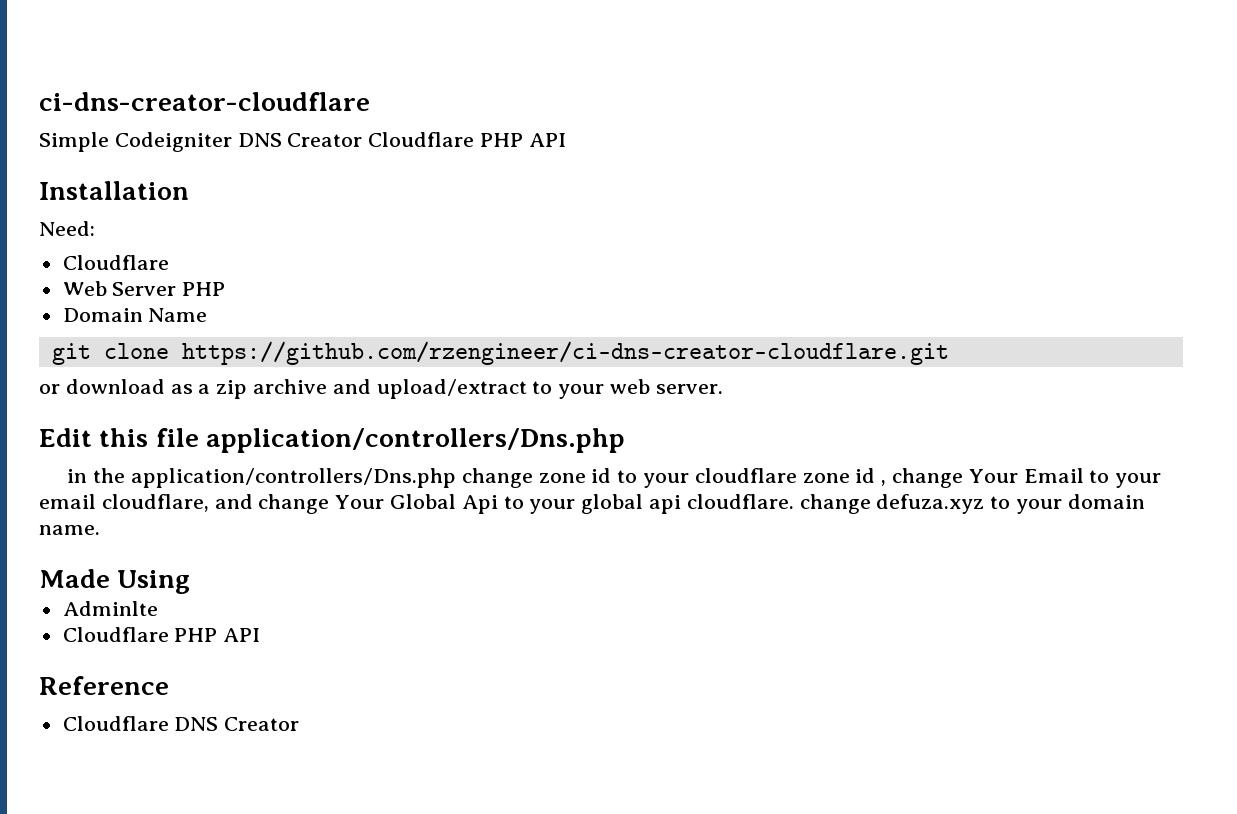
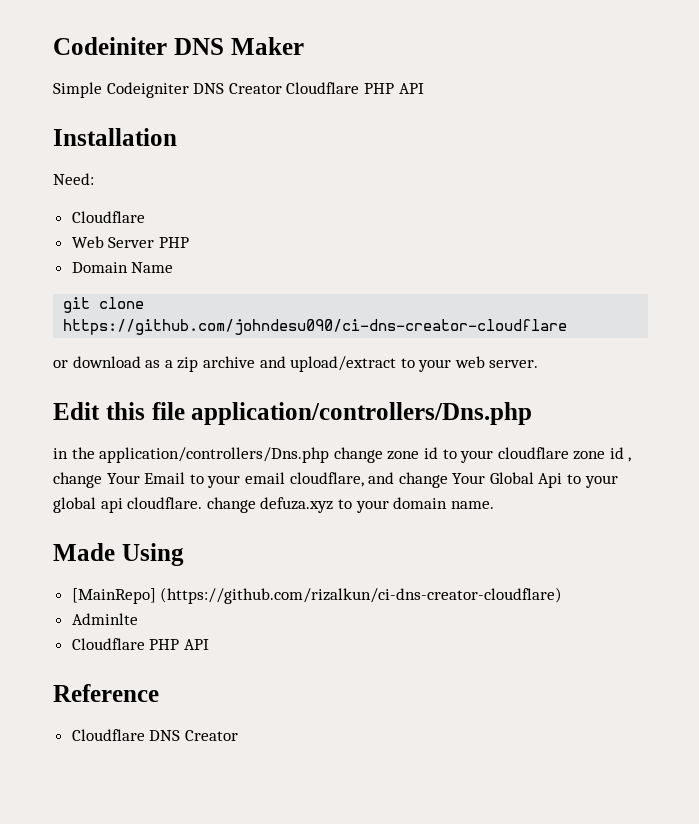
[39,92,370,111] ci-dns-creator-cloudflare -> [53,37,304,55] Codeiniter DNS Maker
[181,341,949,365] https://github.com/rzengineer/ci-dns-creator-cloudflare.git -> [63,319,568,335] https://github.com/johndesu090/ci-dns-creator-cloudflare
(191, 582) none -> [71,587,563,604] // [MainRepo] (https://github.com/rizalkun/ci-dns-creator-cloudflare)

